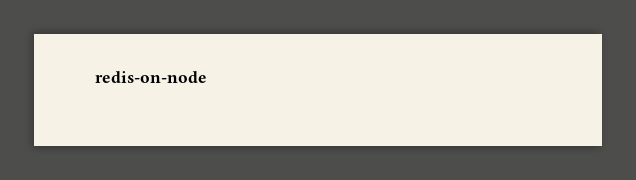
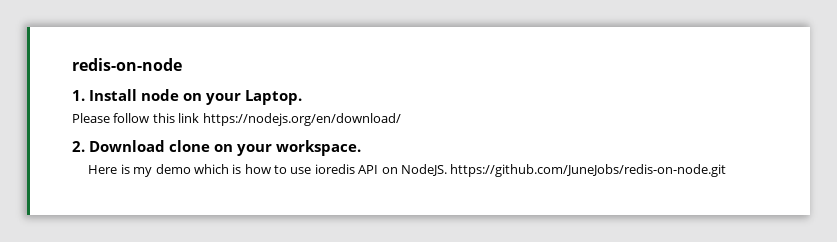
(207, 77) none -> [72,89,302,105] [72,113,401,126] [72,140,361,156] [88,164,727,177] // 1. Install node on your Laptop. // Please follow this link https://nodejs.org/en/download/ // 2. Download clone on your workspace. // Here is my demo which is how to use ioredis API on NodeJS. https://github.com/JuneJobs/redis-on-node.git

